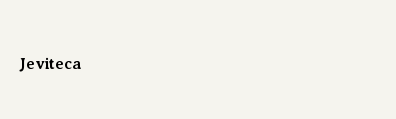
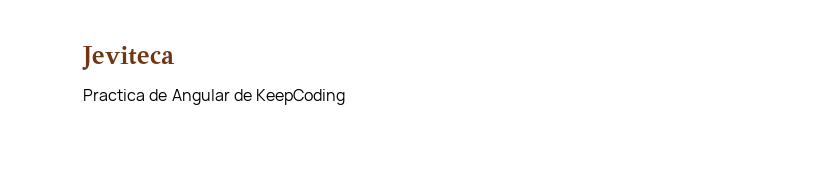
(82, 64) none -> [83,89,346,105] // Practica de Angular de KeepCoding

